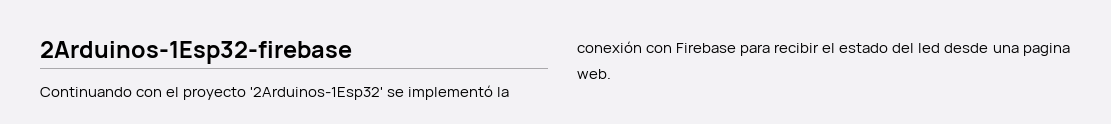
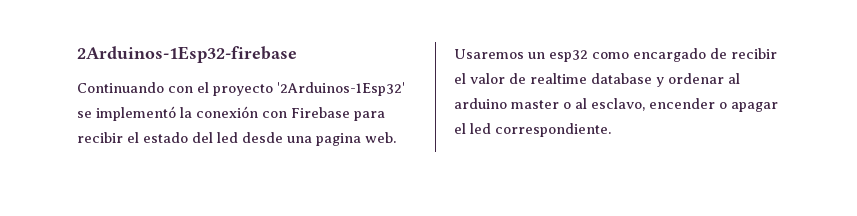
(611, 74) none -> [454,48,777,62] [454,73,740,87] [454,98,778,112] [454,123,611,137] Usaremos un esp32 como encargado de recibir el valor de realtime database y ordenar al arduino master o al esclavo, encender o apagar el led correspondiente.

